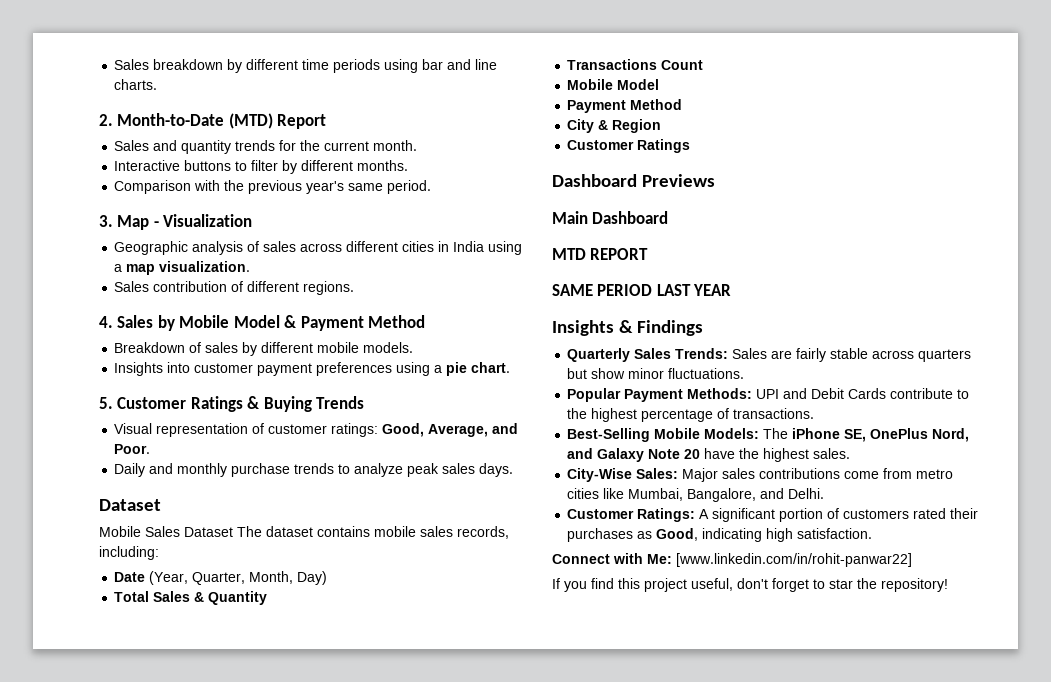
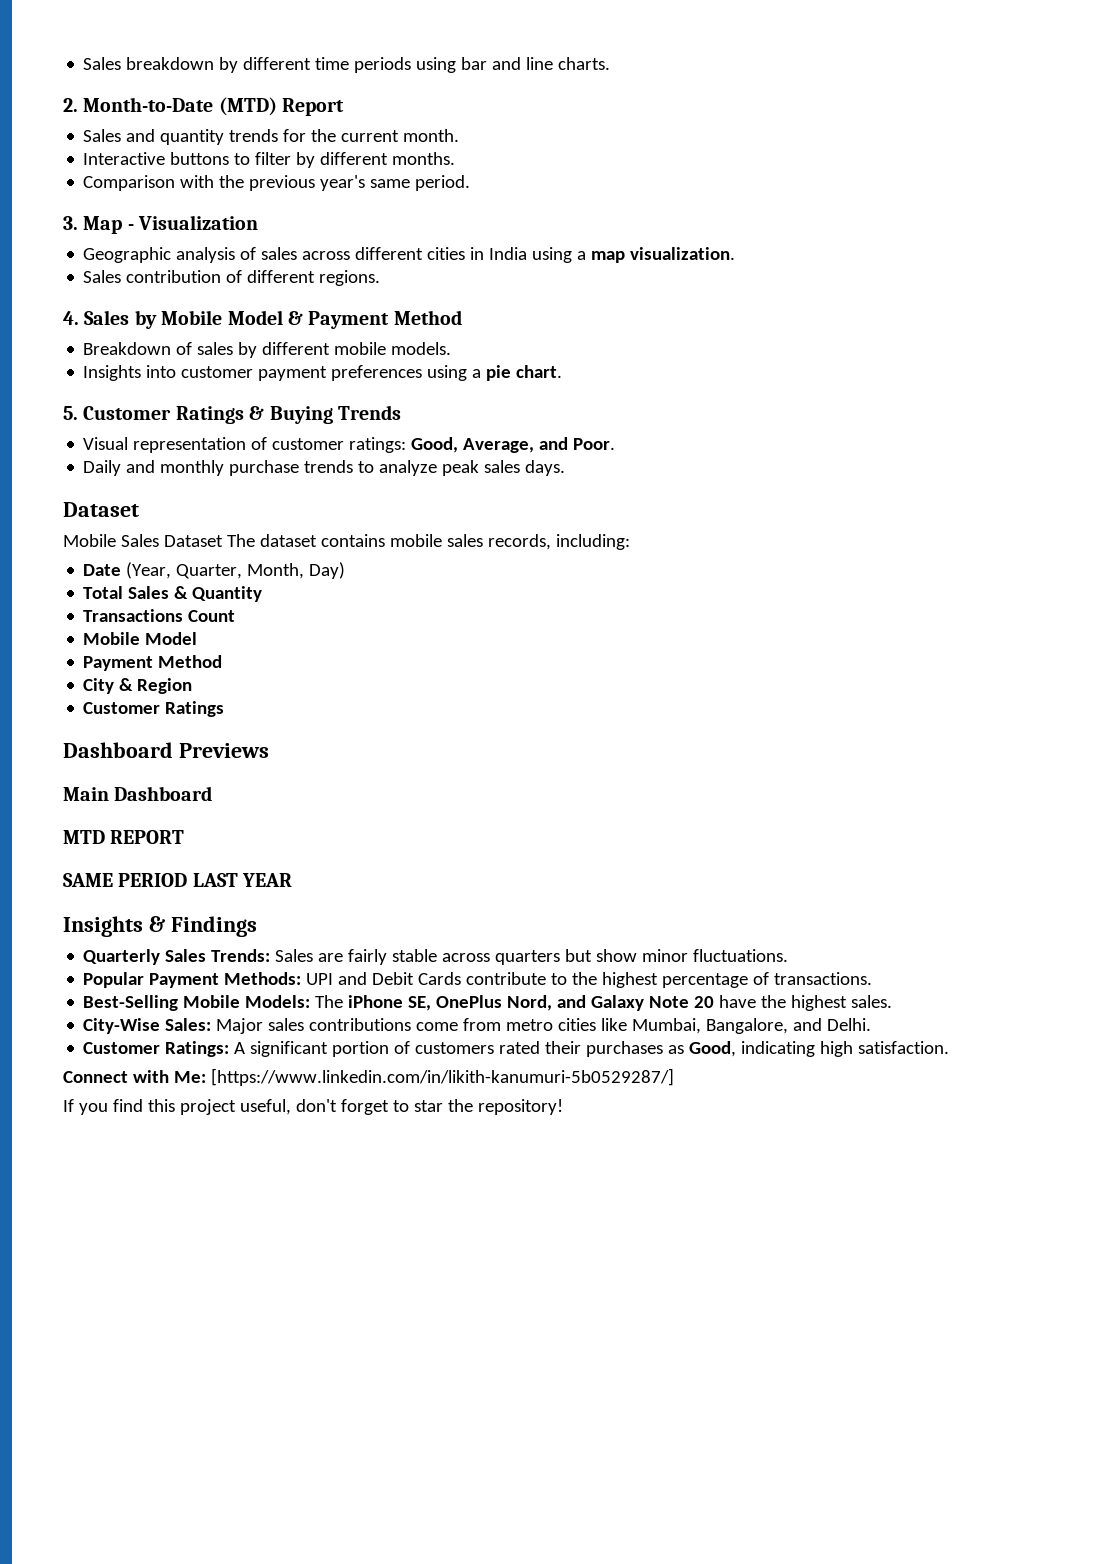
[676,553,912,567] [www.linkedin.com/in/rohit-panwar22] -> [210,1068,674,1086] [https://www.linkedin.com/in/likith-kanumuri-5b0529287/]

